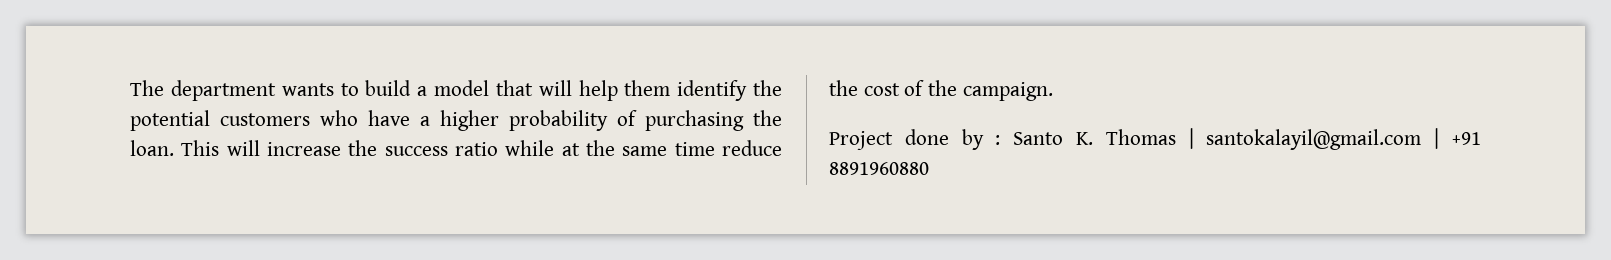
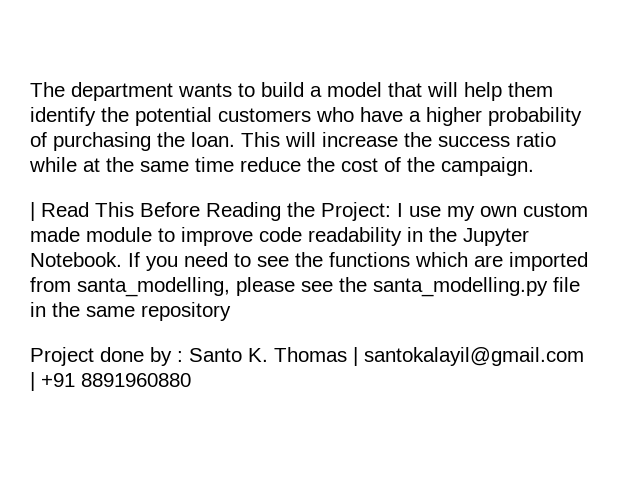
(1053, 91) none -> [30,202,588,221] [30,227,529,246] [30,252,588,271] [30,277,580,297] [30,302,231,321] // | Read This Before Reading the Project: I use my own custom made module to improve code readability in the Jupyter Notebook. If you need to see the functions which are imported from santa_modelling, please see the santa_modelling.py file in the same repository

